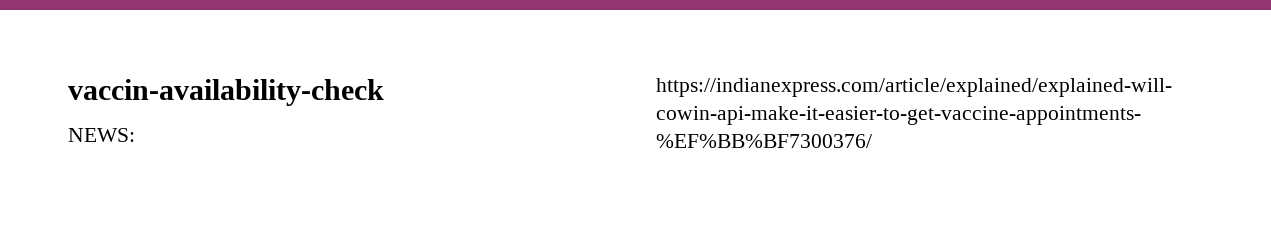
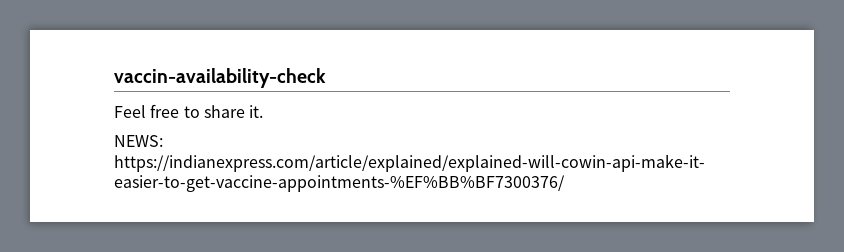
(384, 92) none -> [114,104,264,118] // Feel free to share it.

